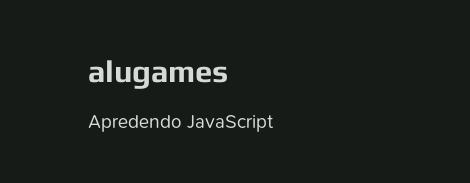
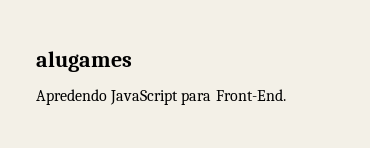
(275, 123) none -> [181,89,286,105] para Front-End.

